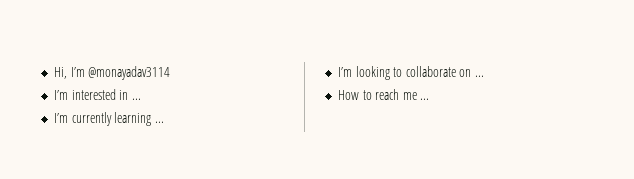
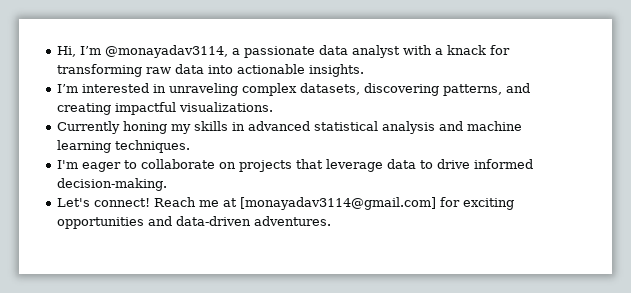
[88,66,171,80] [53,89,141,100] [53,112,164,126] [337,66,485,80] [337,89,430,100] @monayadav3114 // I’m interested in ... // I’m currently learning ... // I’m looking to collaborate on ... // How to reach me ... -> [104,45,510,58] [56,64,364,77] [56,83,530,96] [56,102,273,115] [56,121,522,134] [56,140,190,153] [56,159,533,172] [56,178,167,191] [56,197,514,210] [56,216,331,229] @monayadav3114, a passionate data analyst with a knack for transforming raw data into actionable insights. // I’m interested in unraveling complex datasets, discovering patterns, and creating impactful visualizations. // Currently honing my skills in advanced statistical analysis and machine learning techniques. // I'm eager to collaborate on projects that leverage data to drive informed decision-making. // Let's connect! Reach me at [monayadav3114@gmail.com] for exciting opportunities and data-driven adventures.

